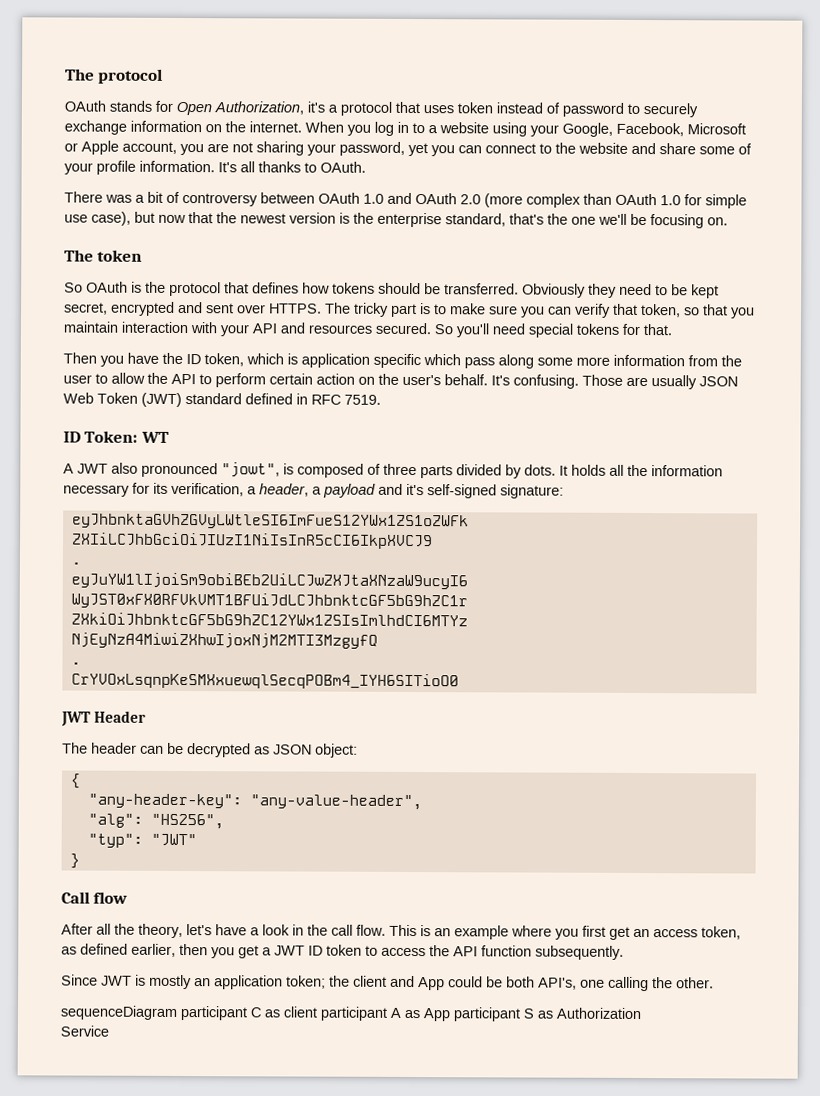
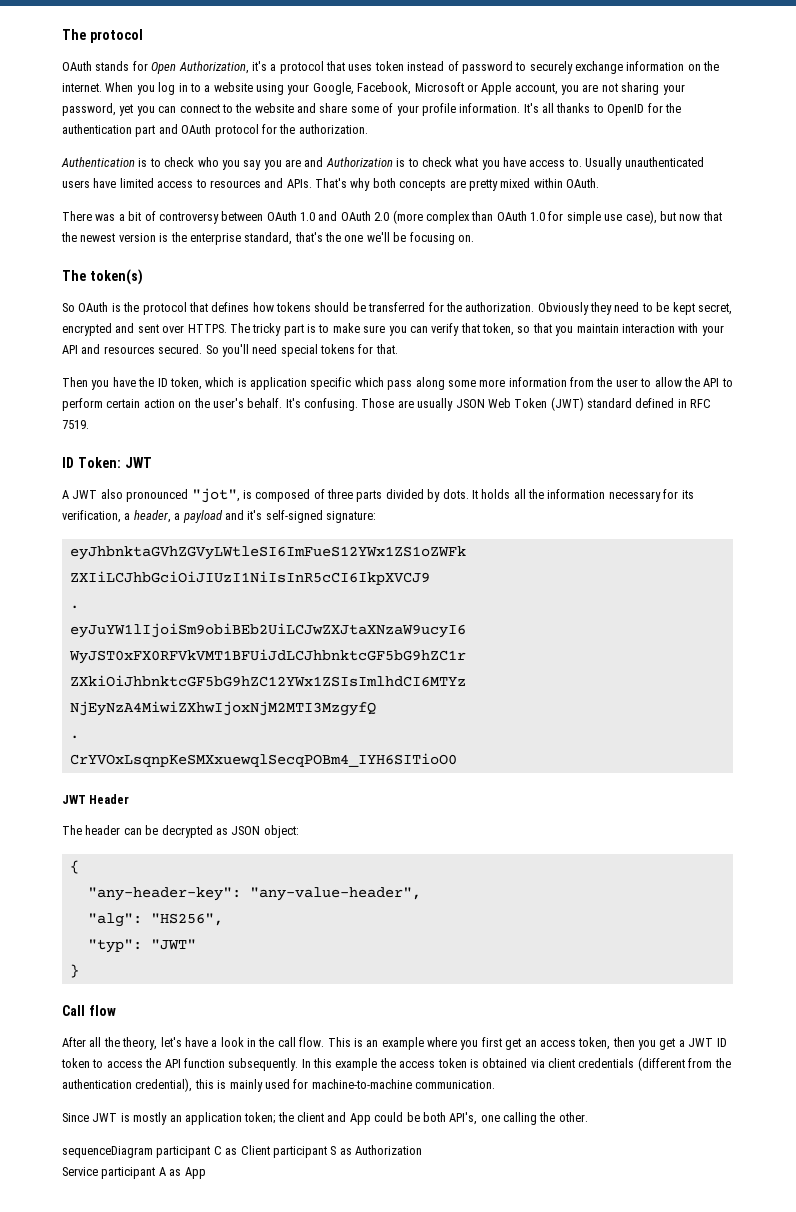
(317, 167) none -> [607,103,681,116] [62,124,368,137] [61,157,704,170] [62,178,563,191] OpenID for the authentication part and OAuth protocol for the authorization. // Authentication is to check who you say you are and Authorization is to check what you have access to. Usually unauthenticated users have limited access to resources and APIs. That's why both concepts are pretty mixed within
[97,249,143,262] token -> [89,269,143,285] token(s)
[444,283,519,295] transferred. -> [368,302,535,312] transferred for the authorization.
[140,431,169,443] WT -> [124,457,152,468] JWT
[221,462,280,478] "jowt", -> [191,488,240,503] "jot",
[61,943,176,957] as defined earlier, -> (611, 1043) none
(624, 952) none -> [301,1057,731,1071] [62,1078,495,1092] In this example the access token is obtained via client credentials (different from the authentication credential), this is mainly used for machine-to-machine communication.
[283,1006,450,1022] client participant A as App -> [240,1145,270,1155] Client
(109, 1031) none -> [101,1167,206,1179] participant A as App

